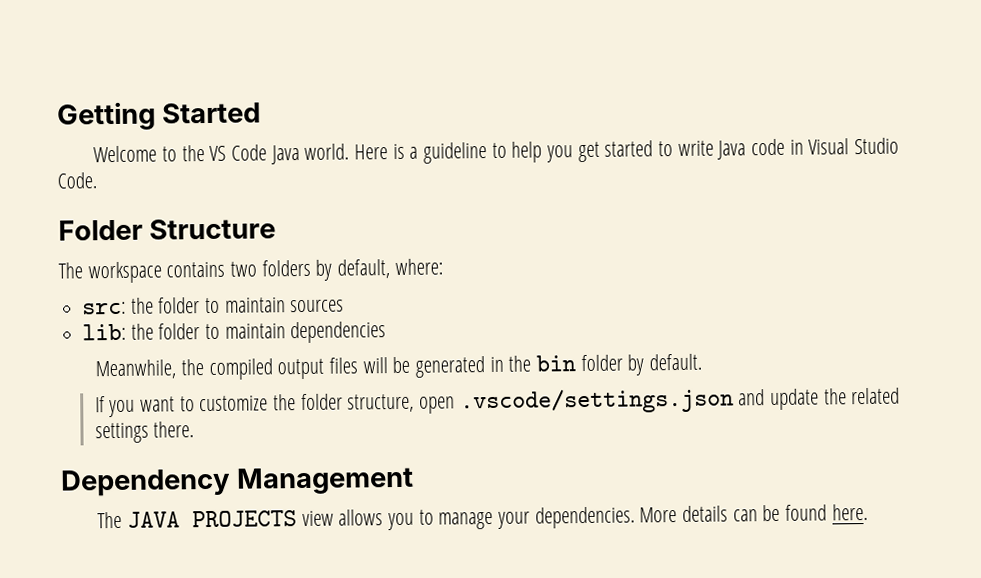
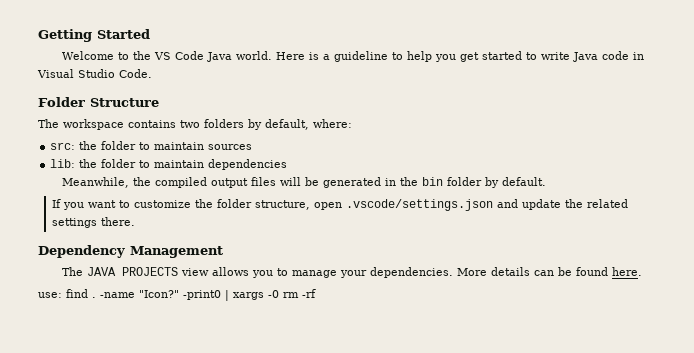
(868, 512) none -> [38,289,316,301] // use: find . -name "Icon?" -print0 | xargs -0 rm -rf

